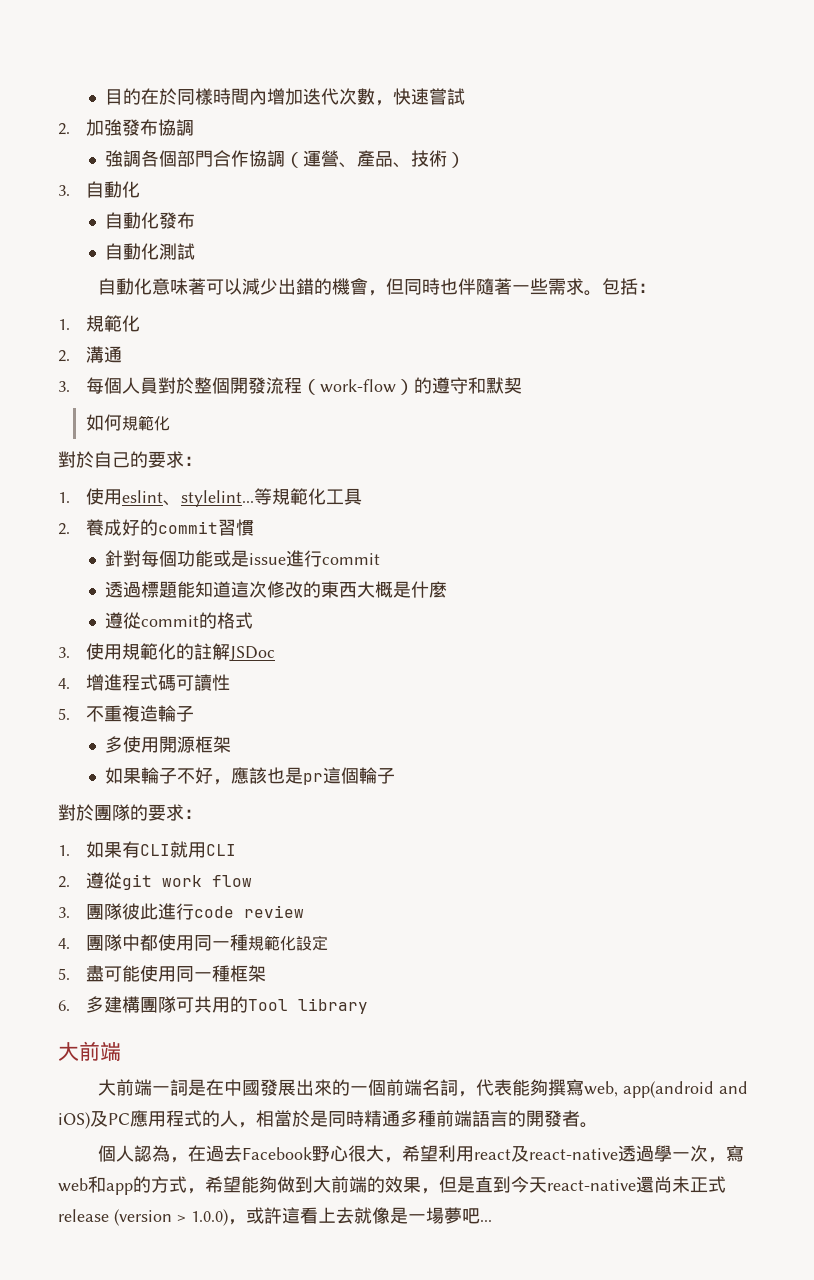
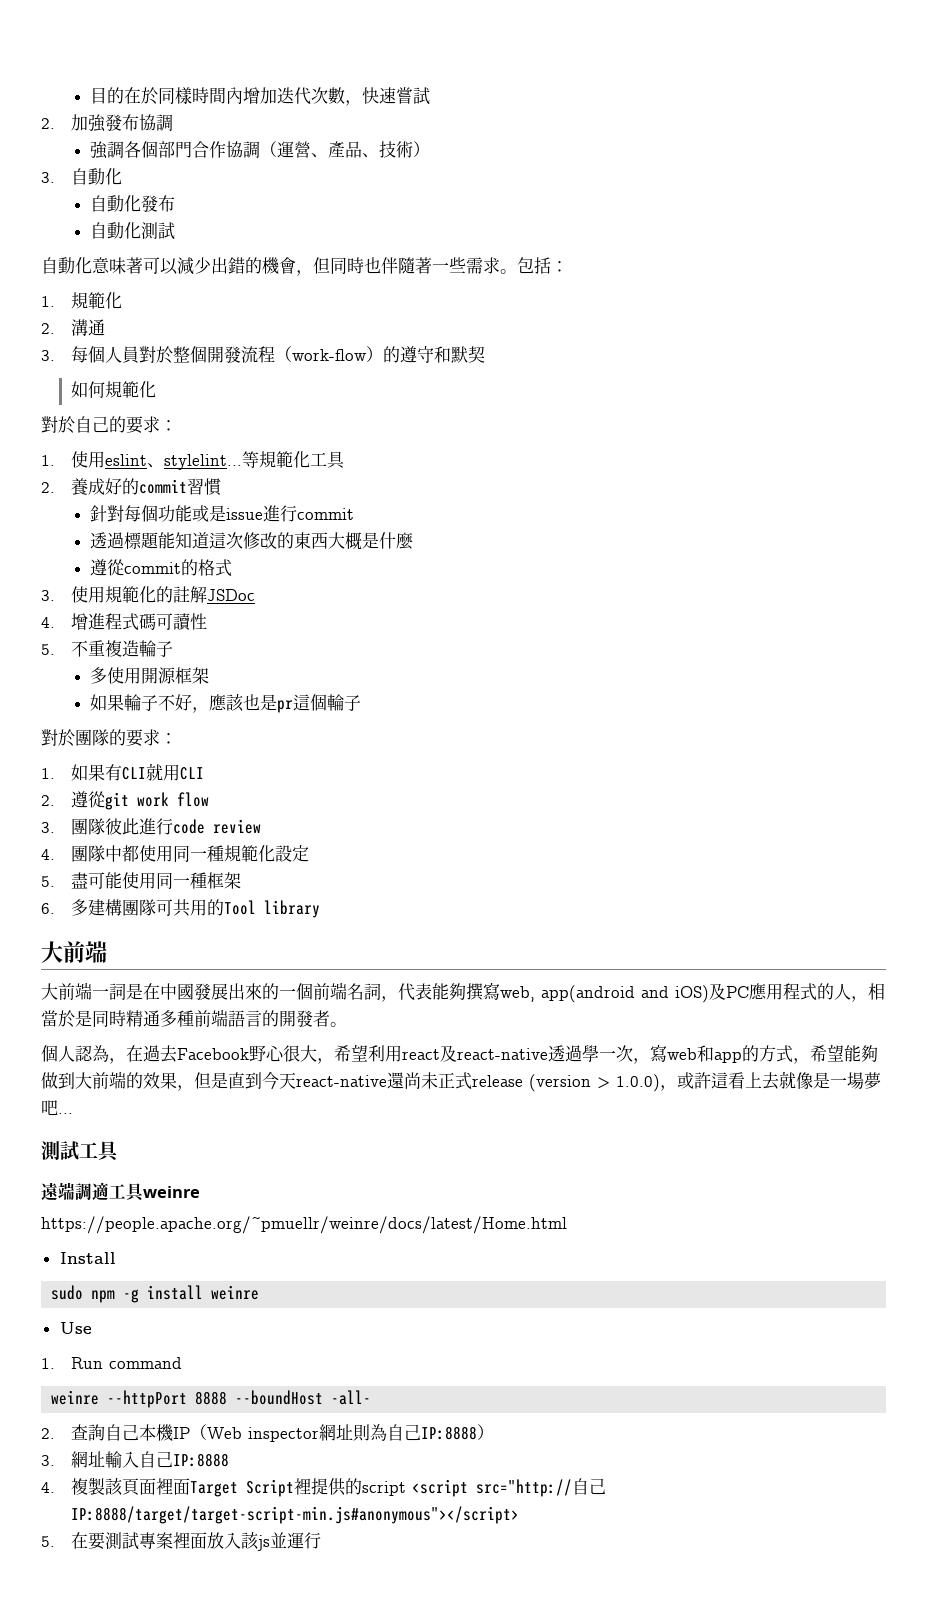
(492, 1220) none -> [41,1141,120,1162] [41,1182,200,1202] [41,1216,567,1234] [59,1252,116,1264] [51,1285,260,1303] [59,1322,92,1334] [41,1357,183,1369] [51,1390,372,1408] [41,1424,495,1442] [41,1451,230,1468] [41,1477,607,1497] [71,1506,520,1524] [41,1532,322,1551] // 測試工具 // 遠端調適工具weinre // https://people.apache.org/~pmuellr/weinre/docs/latest/Home.html // Install // sudo npm -g install weinre // Use // 1. Run command // weinre --httpPort 8888 --boundHost -all- // 2.查詢自己本機IP（Web inspector網址則為自己IP:8888） // 3.網址輸入自己IP:8888 // 4.複製該頁面裡面Target Script裡提供的script <script src="http://自己IP:8888/target/target-script-min.js#anonymous"></script> // 5.在要測試專案裡面放入該js並運行

